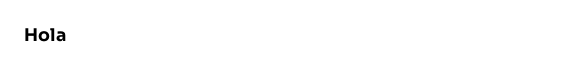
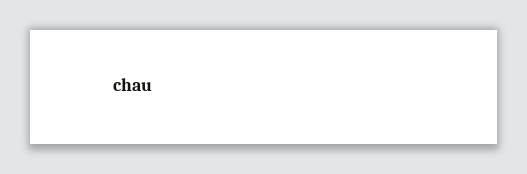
[24,28,66,42] Hola -> [113,78,152,91] chau

